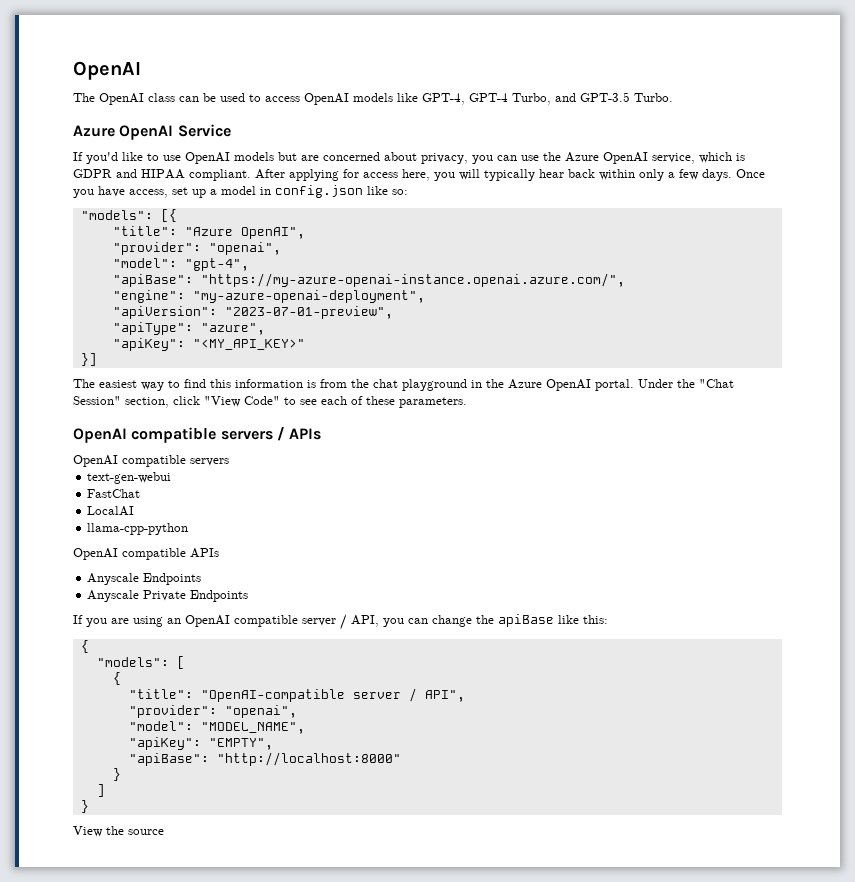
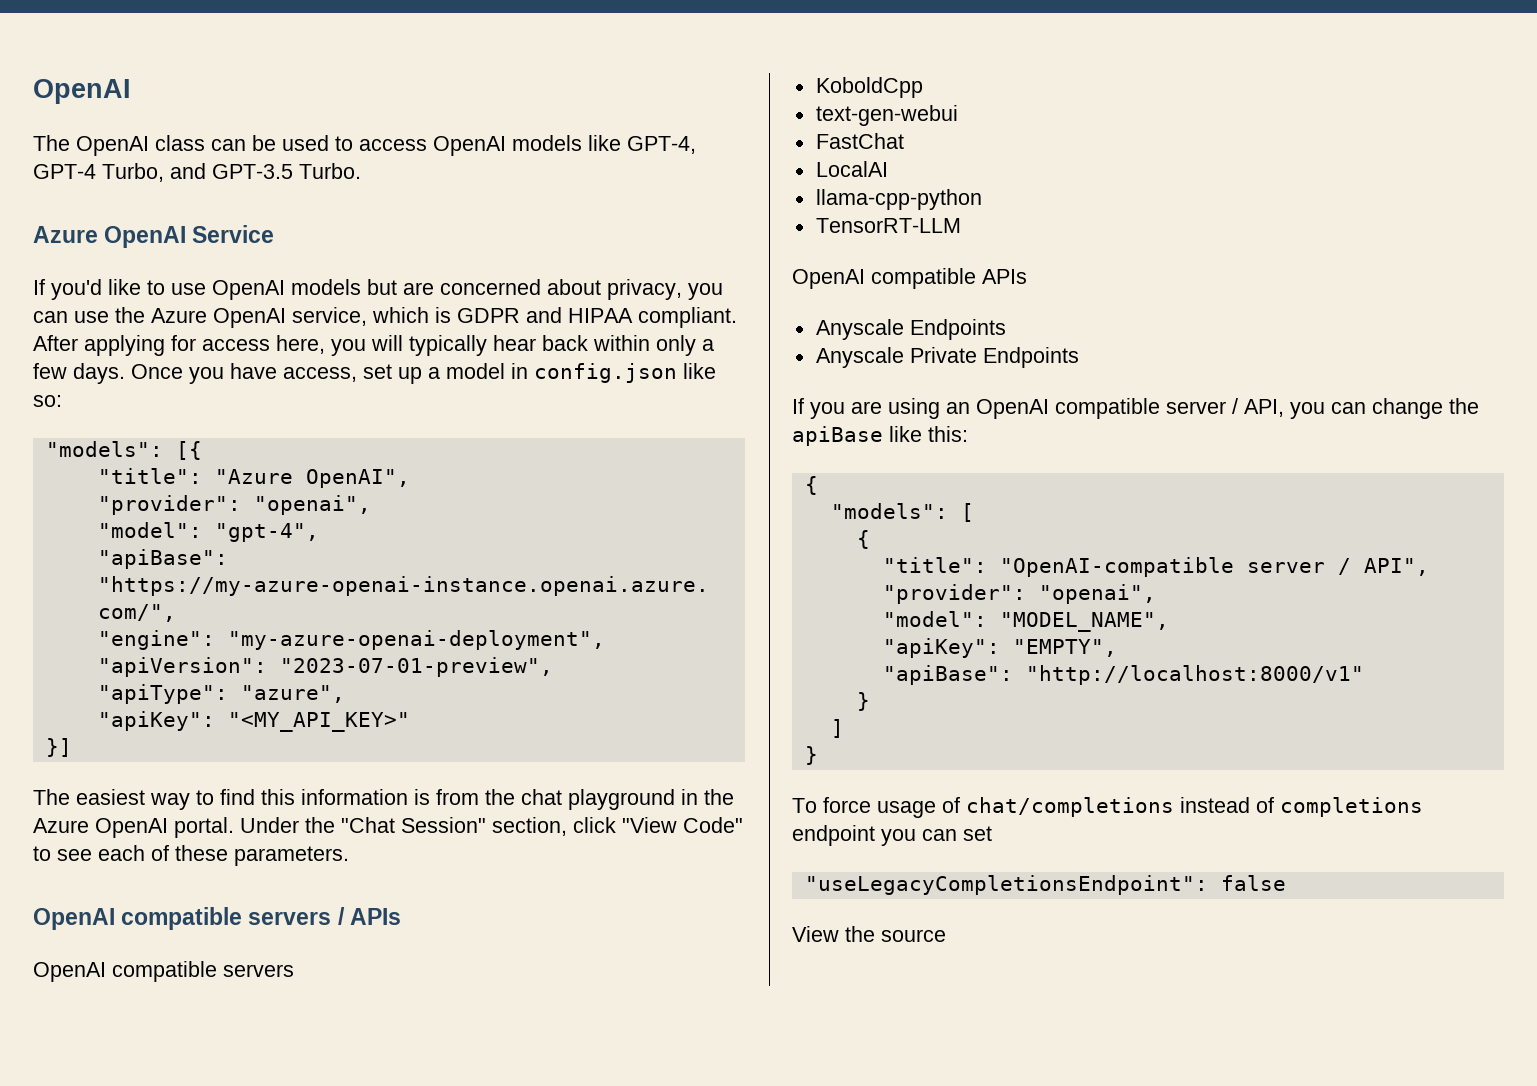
(229, 462) none -> [815,77,923,98] // KoboldCpp
(189, 529) none -> [815,218,961,233] // TensorRT-LLM
[216,752,401,766] "http://localhost:8000" -> [1025,665,1364,685] "http://localhost:8000/v1"
(89, 806) none -> [792,797,1423,818] [792,825,992,846] [804,875,1286,895] // To force usage of chat/completions instead of completions endpoint you can set // "useLegacyCompletionsEndpoint": false

